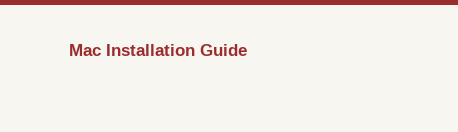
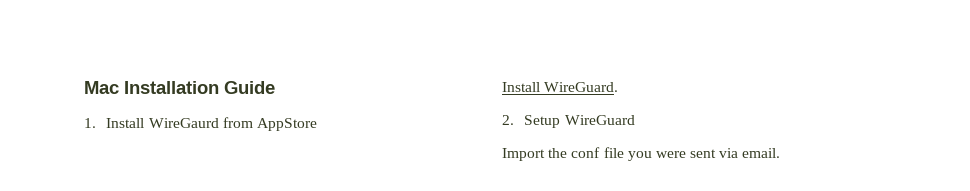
(247, 50) none -> [84,117,317,131] [502,82,619,92] [502,115,635,128] [502,147,781,161] // 1. Install WireGaurd from AppStore // Install WireGuard. // 2. Setup WireGuard // Import the conf file you were sent via email.

